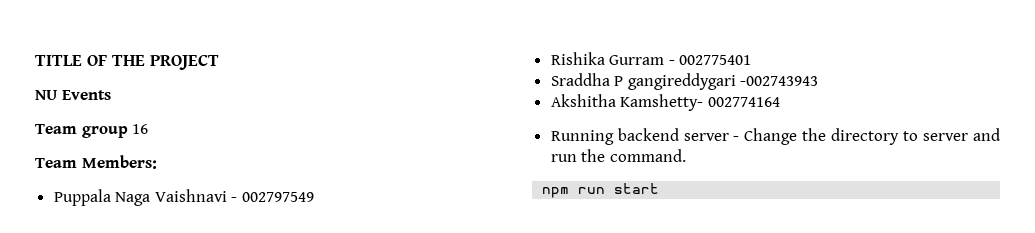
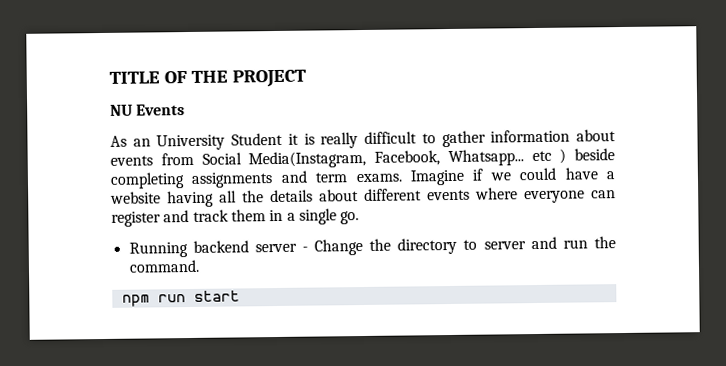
[35,124,149,138] [35,155,157,169] [53,189,315,206] [550,52,752,65] [550,73,819,90] [550,94,780,111] Team group 16 // Team Members: // Puppala Naga Vaishnavi - 002797549 // Rishika Gurram - 002775401 // Sraddha P gangireddygari -002743943 // Akshitha Kamshetty- 002774164 -> [110,129,616,151] [110,148,615,169] [110,167,615,189] [110,187,616,208] [111,208,360,227] As an University Student it is really difficult to gather information about events from Social Media(Instagram, Facebook, Whatsapp... etc ) beside completing assignments and term exams. Imagine if we could have a website having all the details about different events where everyone can register and track them in a single go.

